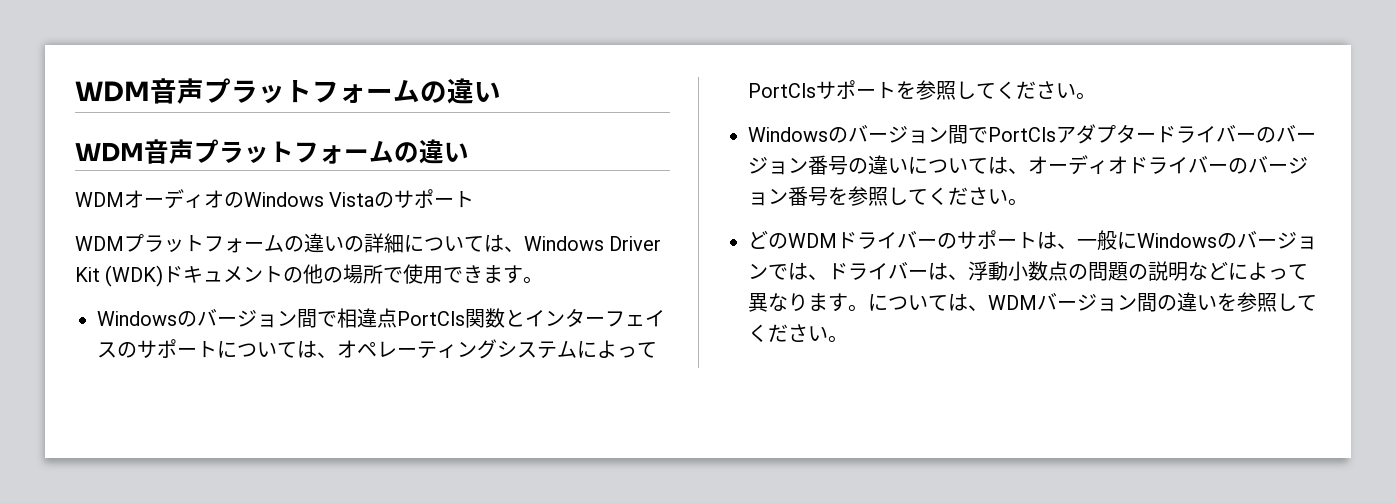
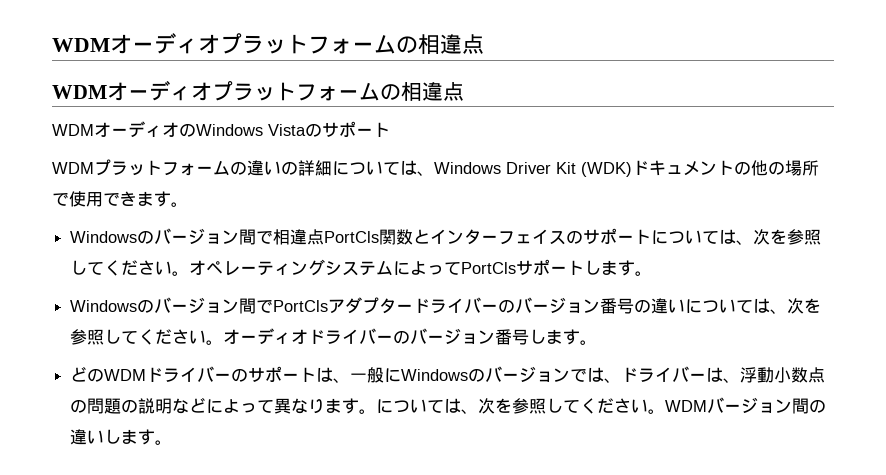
[75,78,501,104] [75,139,469,164] WDM音声プラットフォームの違い // WDM音声プラットフォームの違い -> [52,33,484,54] [52,80,464,101] WDMオーディオプラットフォームの相違点 // WDMオーディオプラットフォームの相違点
(337, 355) none -> [753,229,822,245] [70,260,190,276] 次を参照してください。
[896,80,1076,100] を参照してください -> [584,260,636,276] します
(1028, 171) none -> [787,298,822,314] [70,329,224,345] 次を参照してください。
[828,186,1008,206] を参照してください -> [529,329,581,345] します
(988, 308) none -> [478,398,666,414] 次を参照してください。
[1217,292,1317,312] [748,324,828,342] を参照してください -> [104,429,156,445] します

